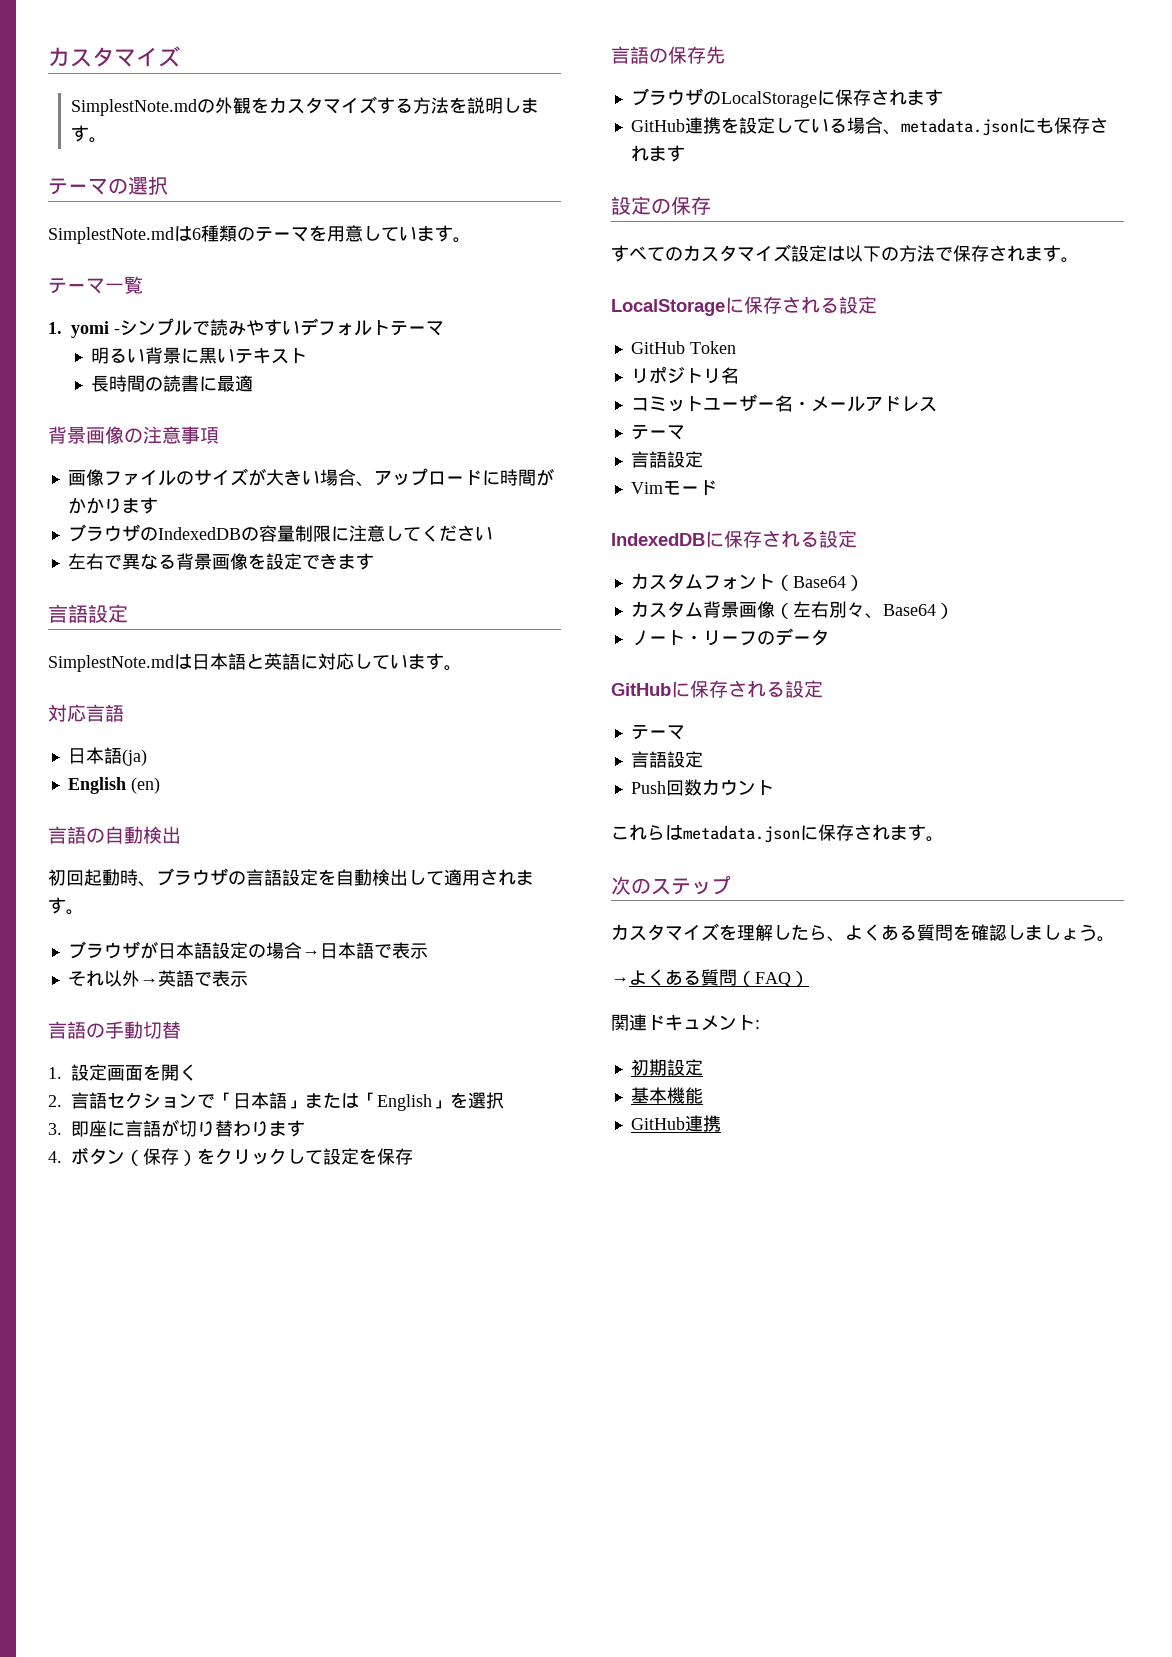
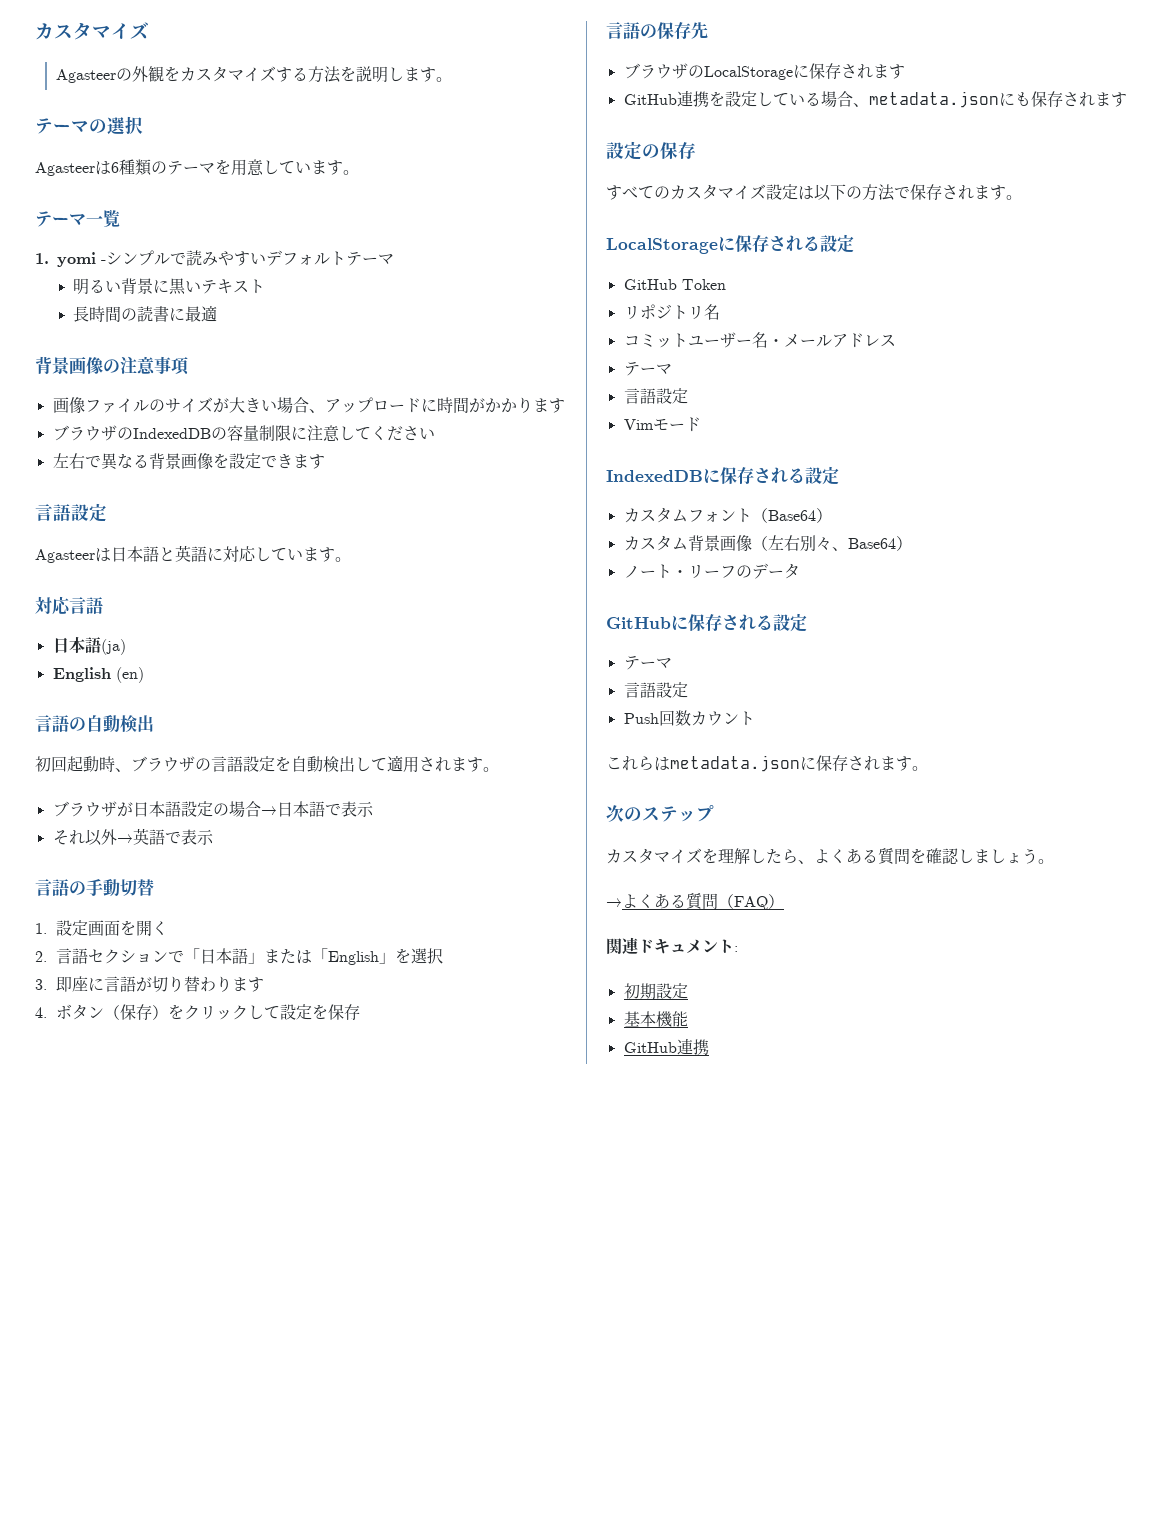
[70,99,197,116] SimplestNote.md -> [55,69,116,83] Agasteer
[48,227,174,244] SimplestNote.md -> [35,162,95,176] Agasteer
[48,655,174,672] SimplestNote.md -> [35,549,95,563] Agasteer

